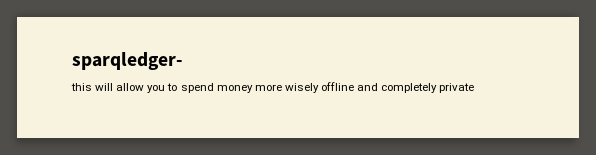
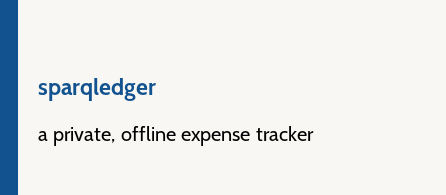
[72,52,182,70] [71,82,475,93] sparqledger- // this will allow you to spend money more wisely offline and completely private -> [38,78,156,101] [38,126,314,146] sparqledger // a private, offline expense tracker

